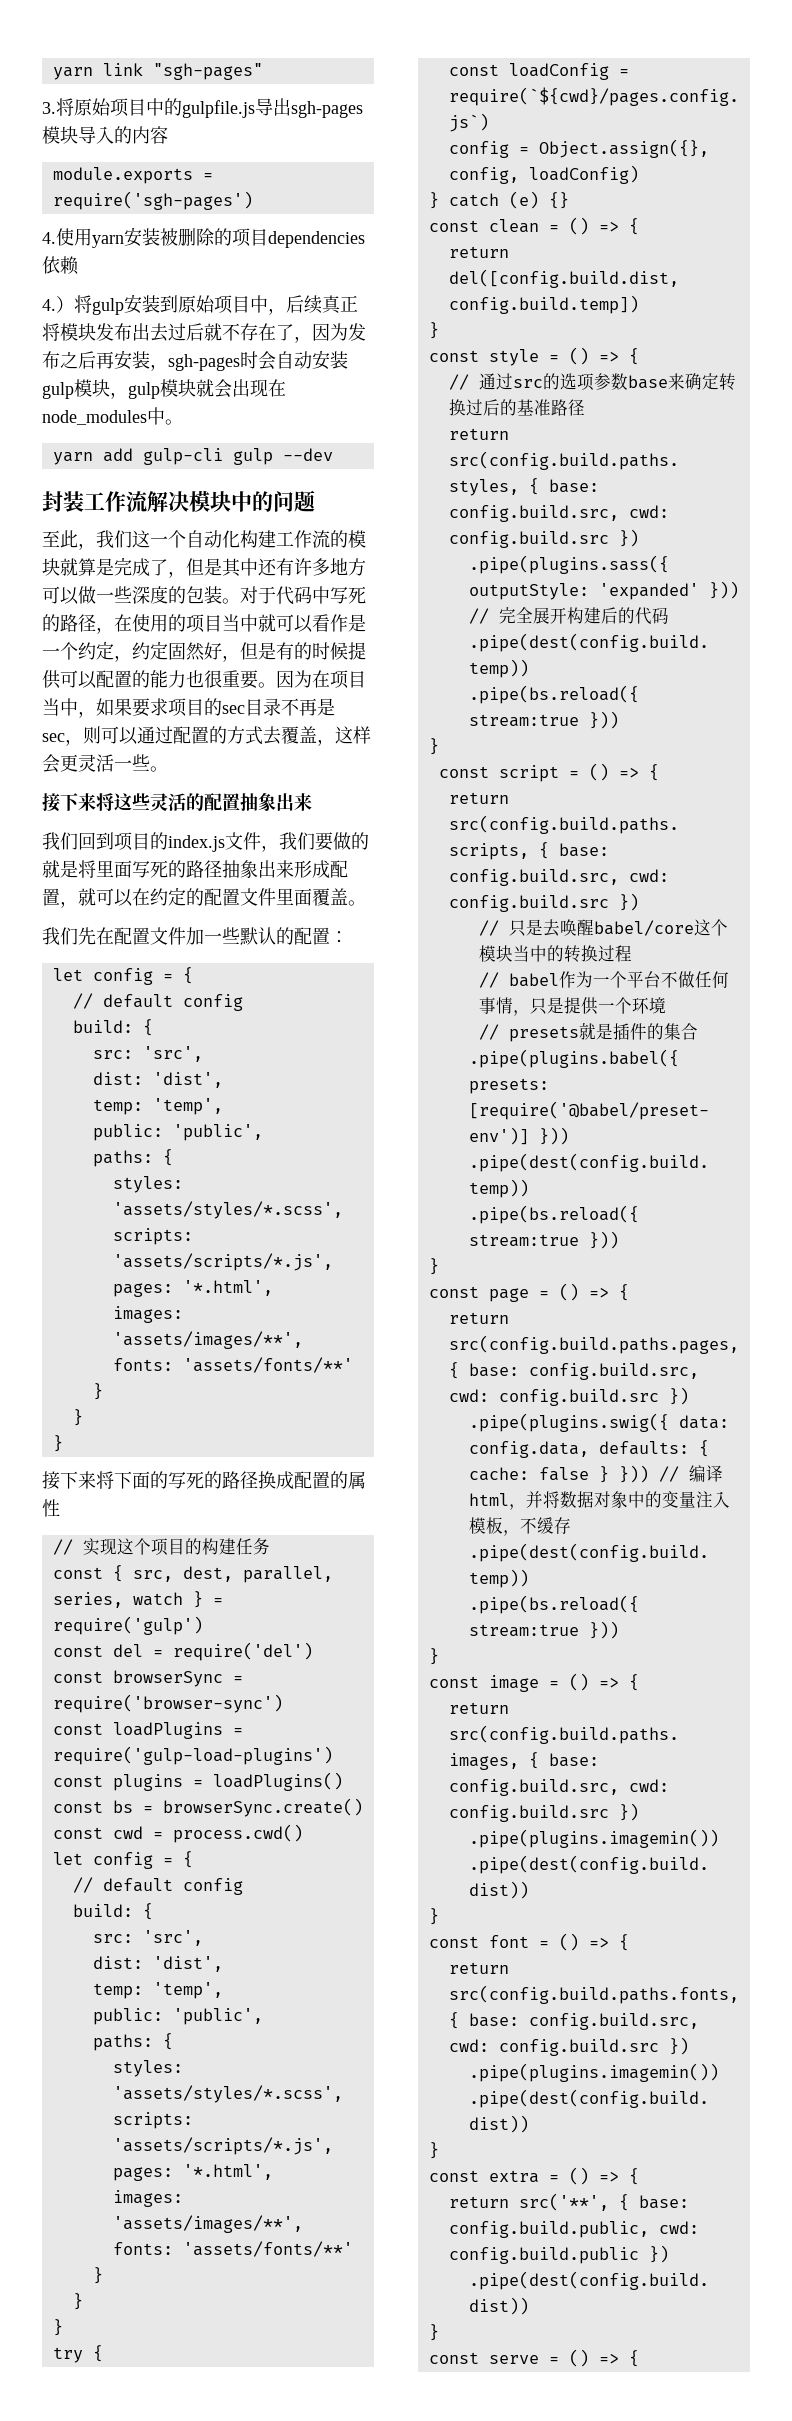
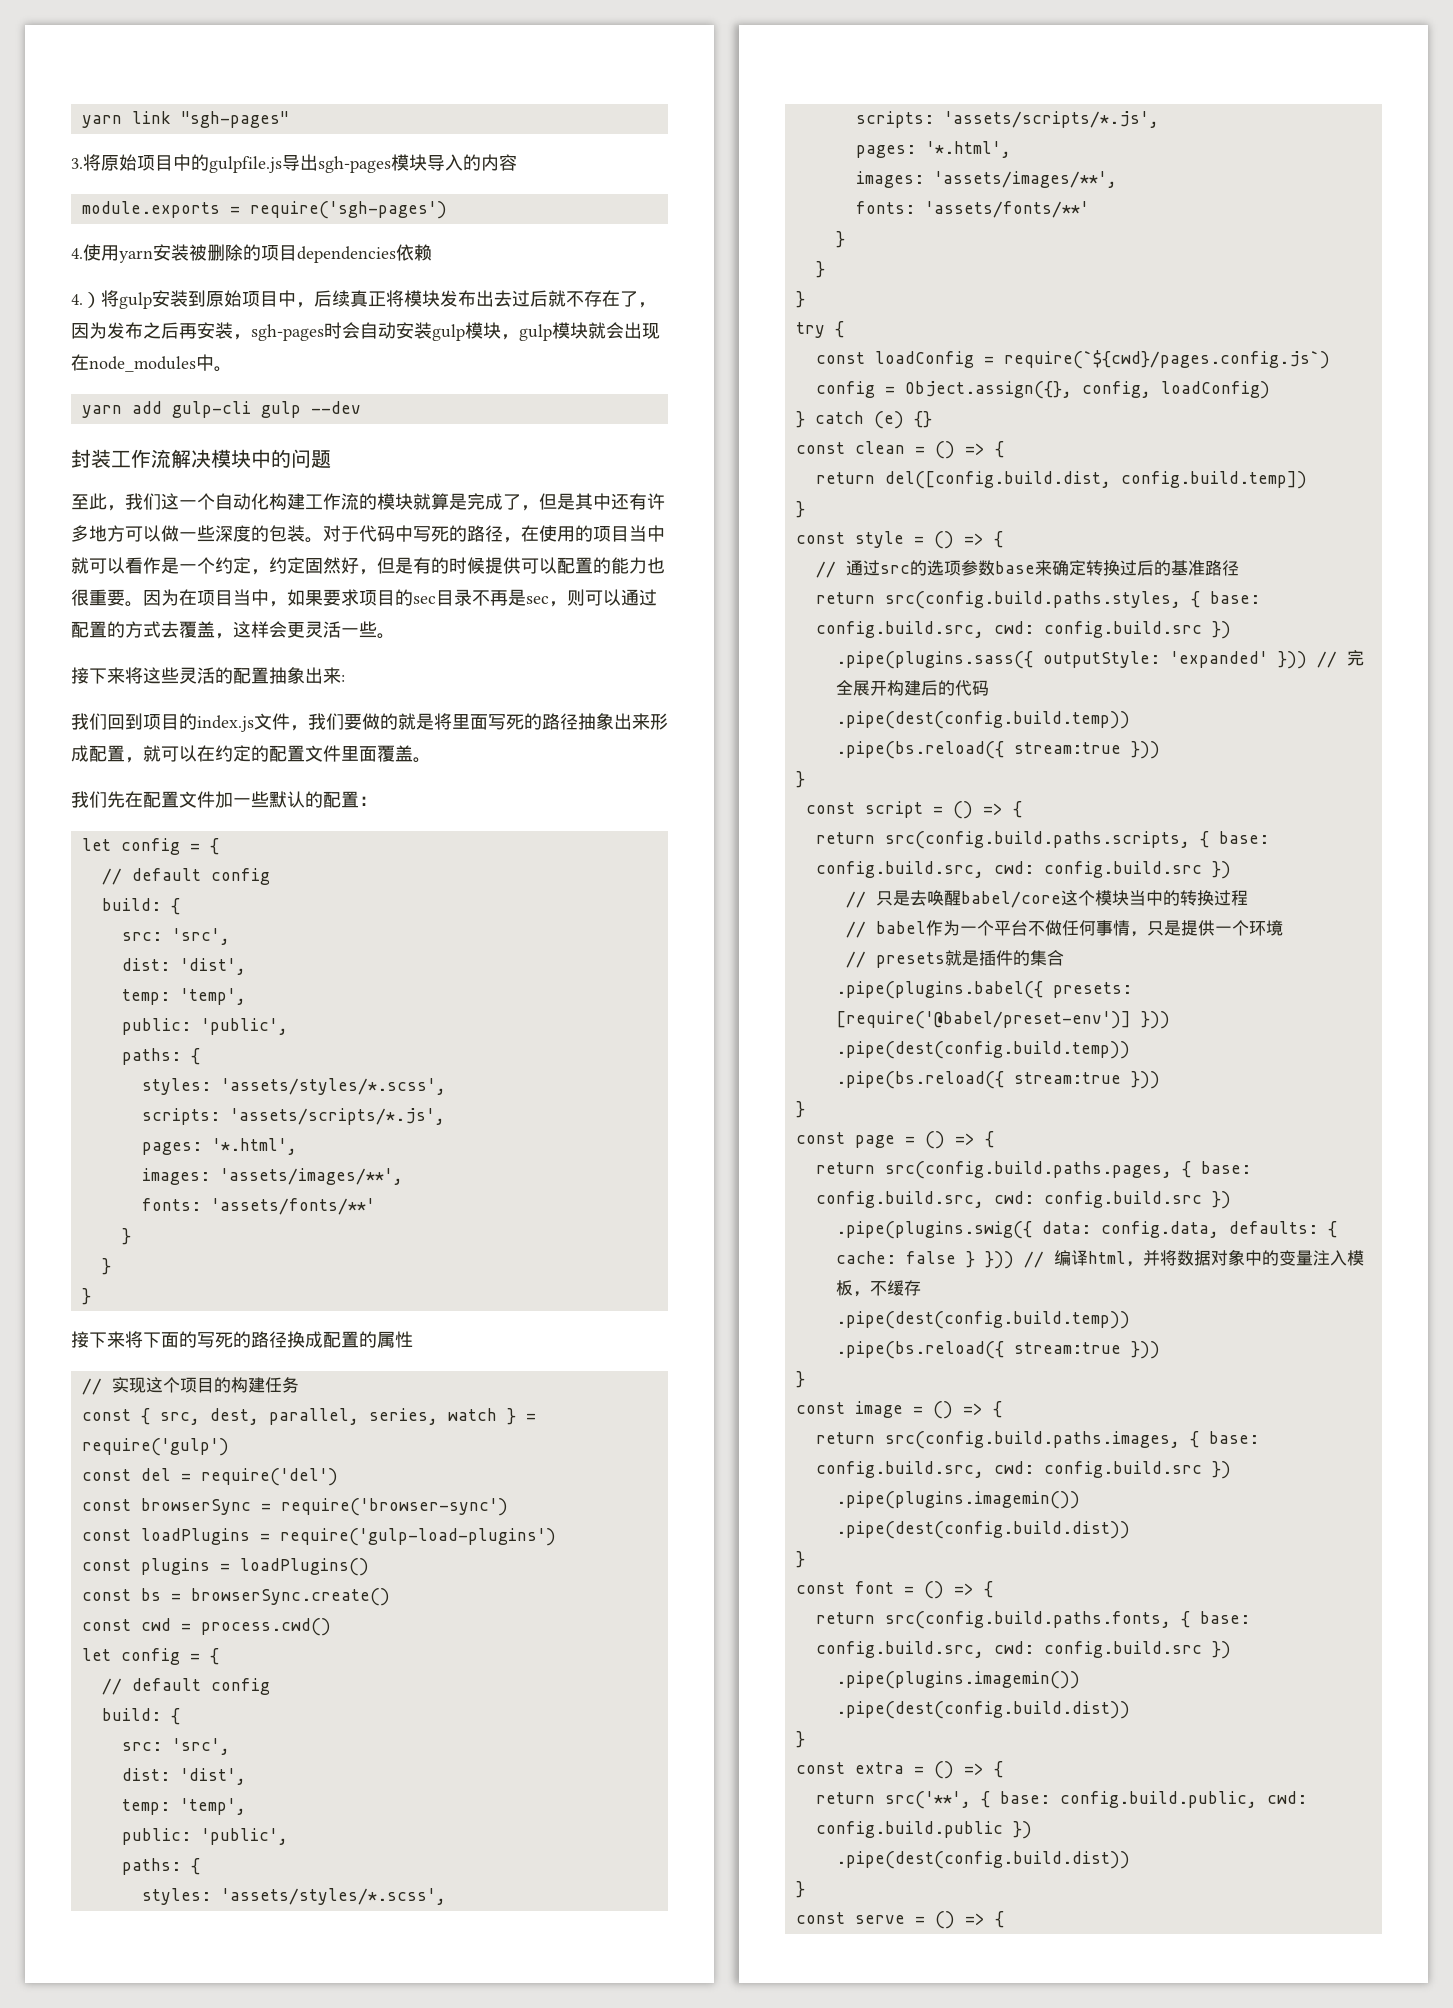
(312, 802) none -> [341,675,345,682] :

